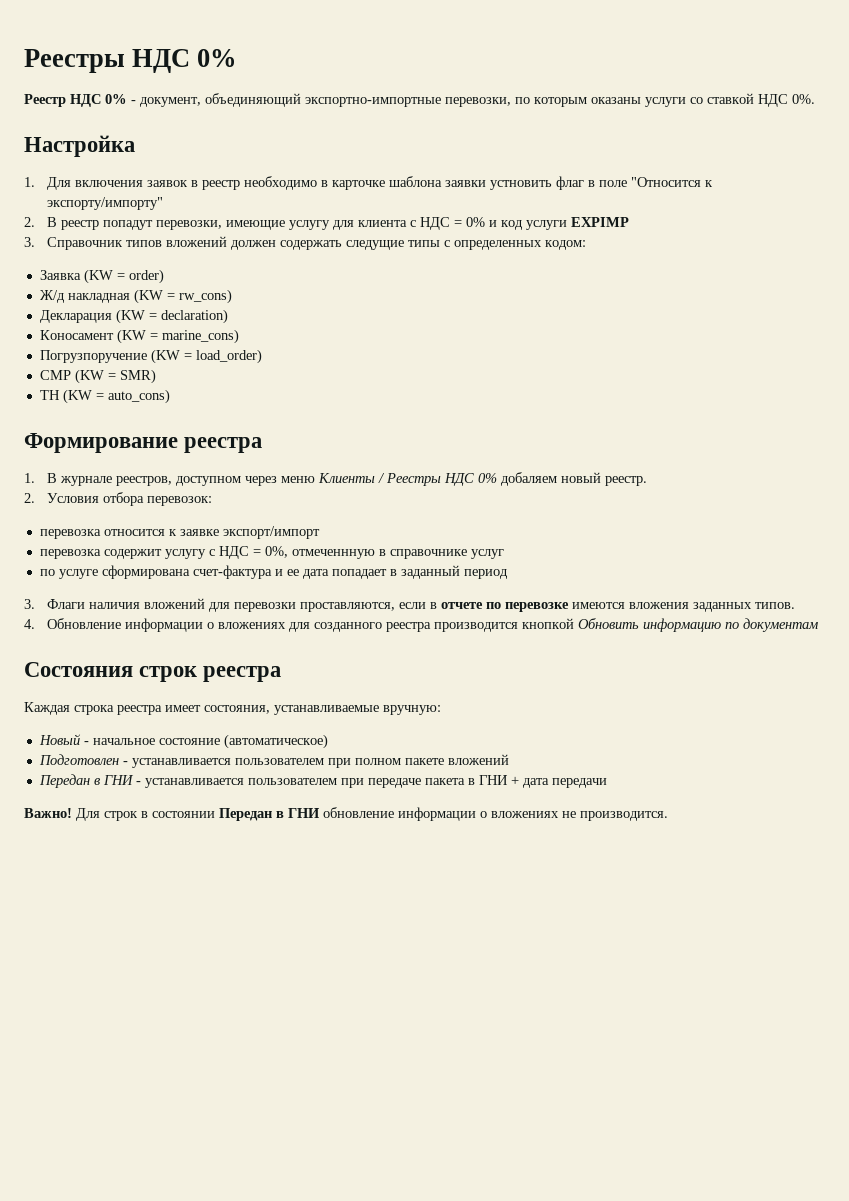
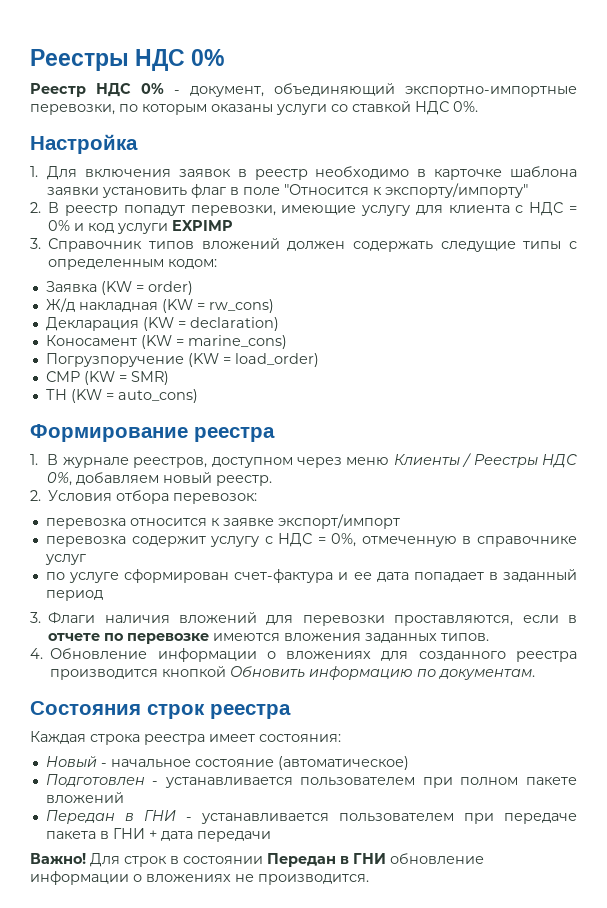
[489,180,552,190] устновить -> [102,187,188,198] установить
[453,240,542,250] определенных -> [48,259,165,270] определенным
[477,472,557,486] 0% добаляем -> [47,472,160,486] 0%, добавляем
[291,549,375,559] отмеченнную -> [361,536,457,547] отмеченную
[101,565,190,579] сформирована -> [124,569,230,583] сформирован
[742,618,818,632] документам -> [439,669,536,680] документам.
[204,705,441,715] состояния, устанавливаемые вручную: -> [259,734,341,742] состояния:

